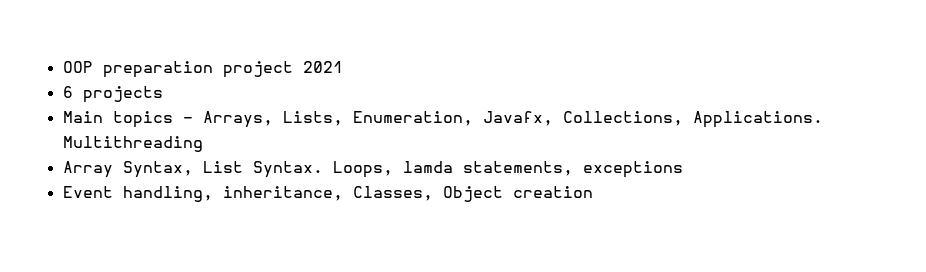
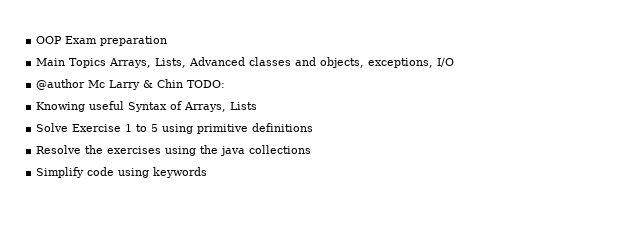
(93, 67) none -> [65,36,98,44] Exam
[222,61,343,78] [62,86,163,103] [62,111,823,128] [62,136,203,152] [62,161,683,178] [62,186,593,202] project 2021 // 6 projects // Main topics - Arrays, Lists, Enumeration, Javafx, Collections, Applications. Multithreading // Array Syntax, List Syntax. Loops, lamda statements, exceptions // Event handling, inheritance, Classes, Object creation -> [36,57,455,68] [36,79,226,90] [36,101,258,112] [36,123,314,134] [36,145,312,156] [36,167,208,178] // Main Topics Arrays, Lists, Advanced classes and objects, exceptions, I/O // @author Mc Larry & Chin TODO: // Knowing useful Syntax of Arrays, Lists // Solve Exercise 1 to 5 using primitive definitions // Resolve the exercises using the java collections // Simplify code using keywords

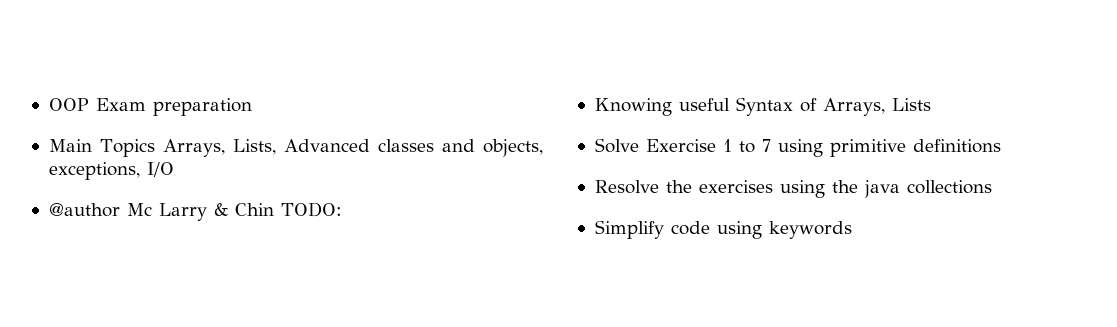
[151,124,159,132] 5 -> [761,139,771,152] 7

